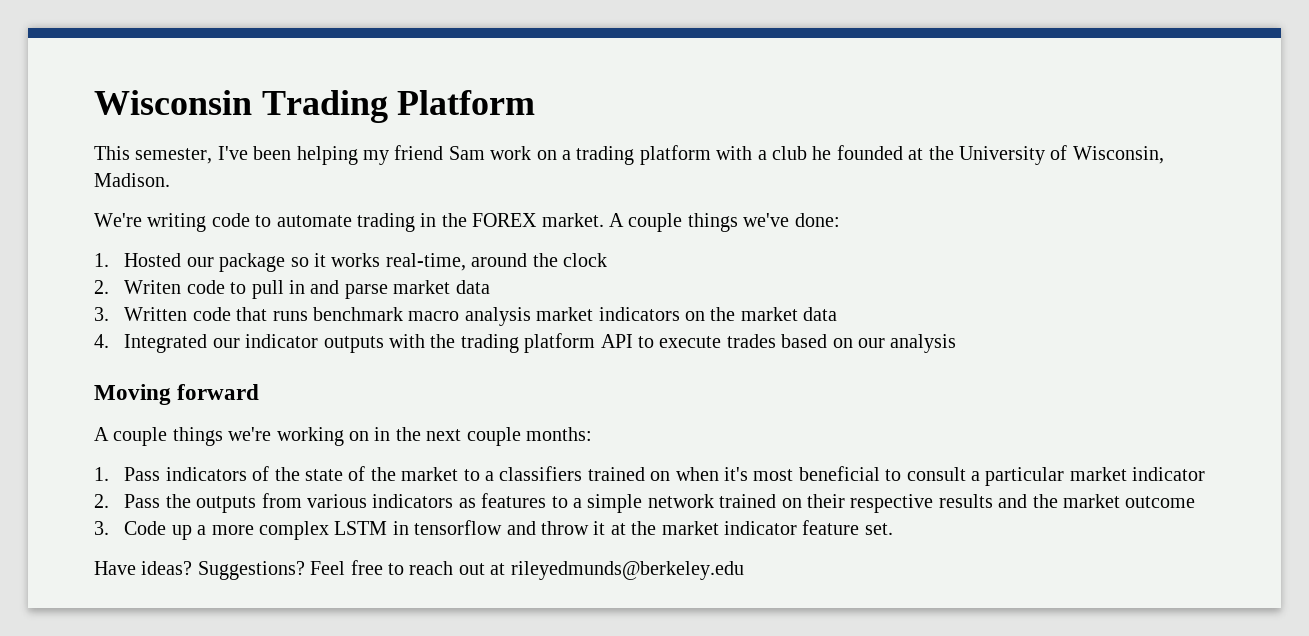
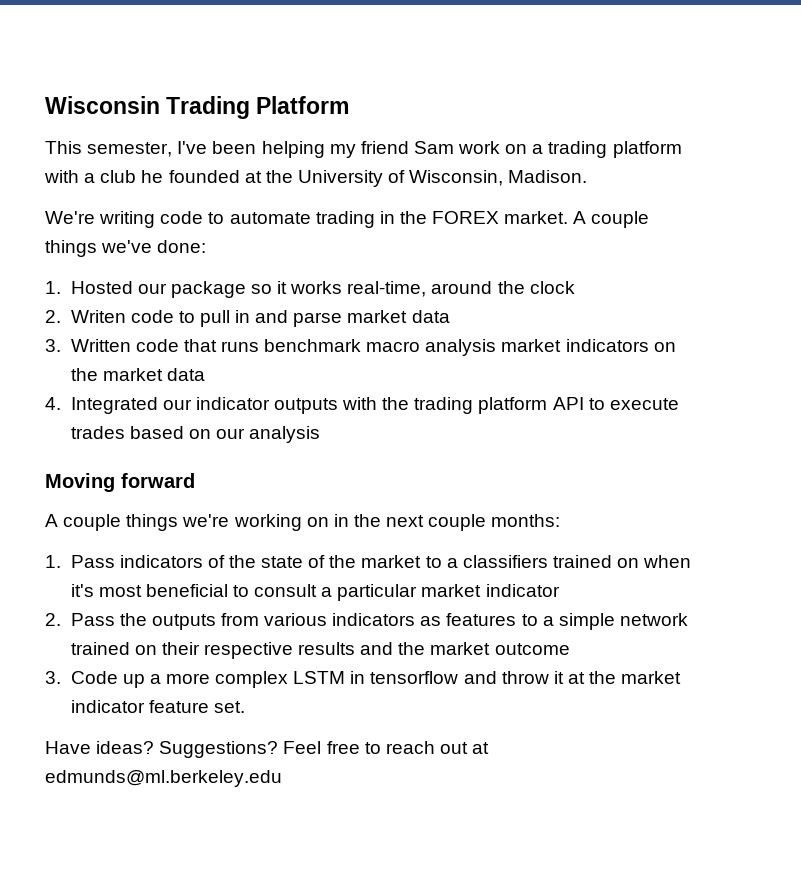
[510,561,744,580] rileyedmunds@berkeley.edu -> [45,770,282,787] edmunds@ml.berkeley.edu

